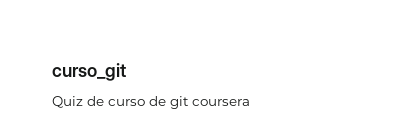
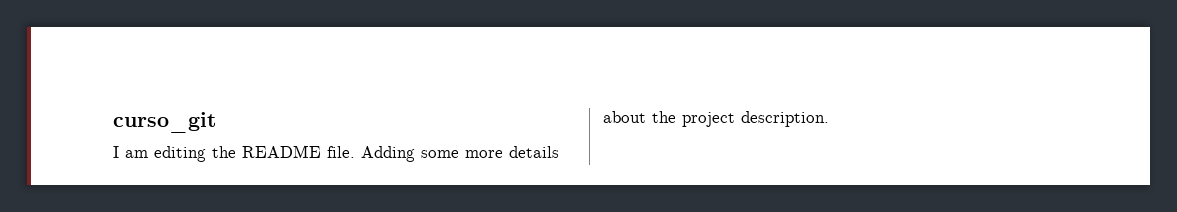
[52,96,250,109] Quiz de curso de git coursera -> [113,145,559,162] [603,111,829,127] I am editing the README file. Adding some more details about the project description.

